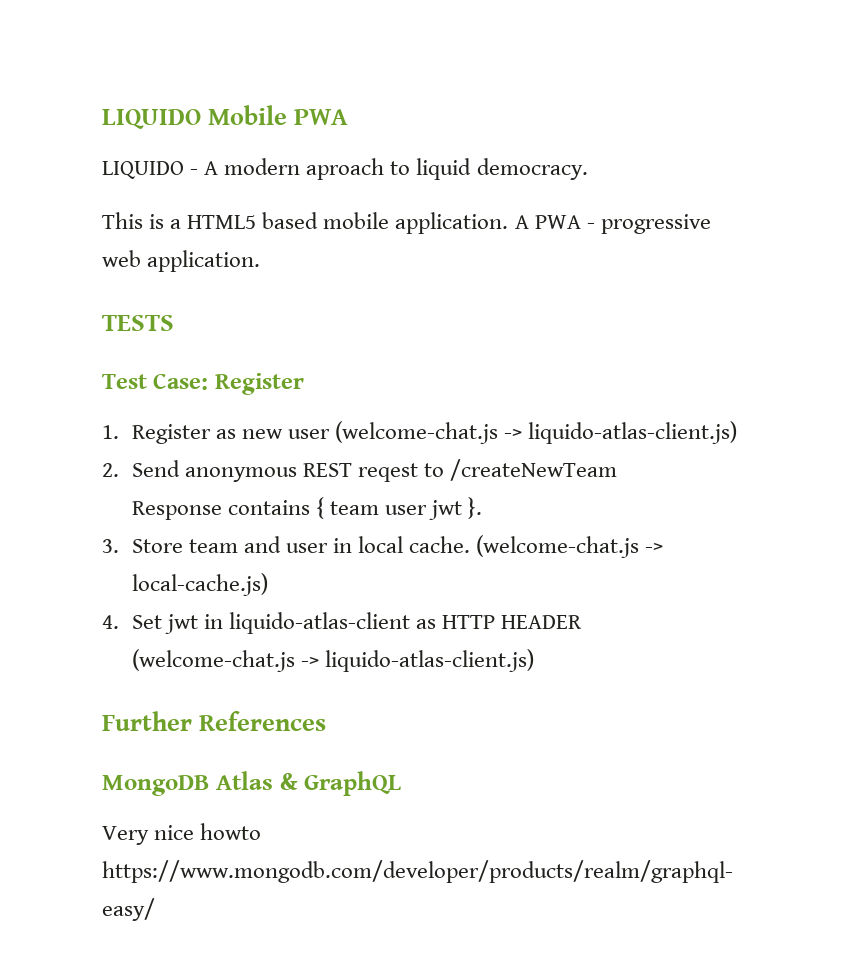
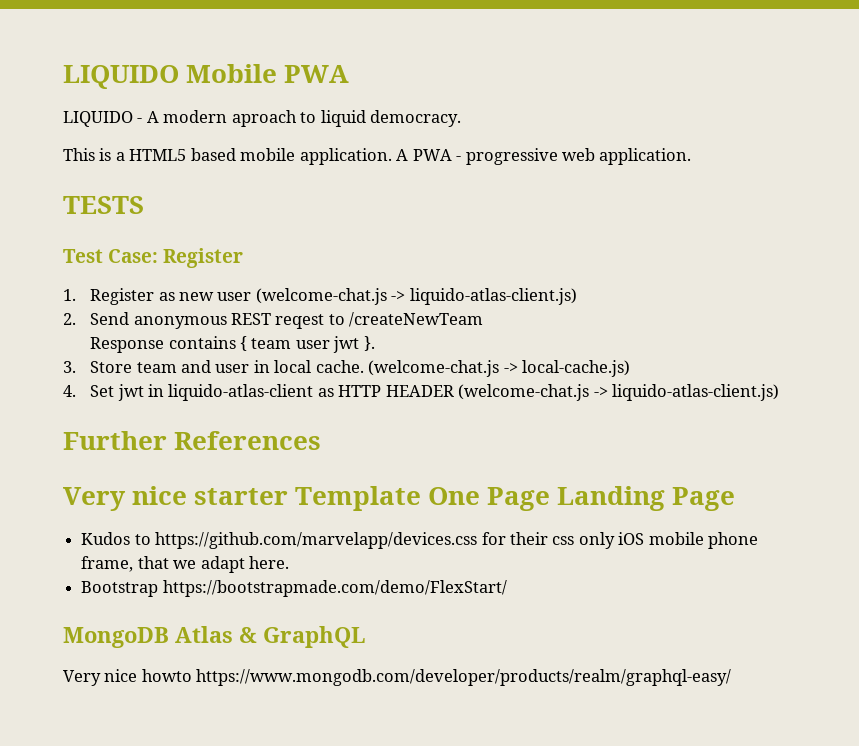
(327, 721) none -> [63,486,736,511] [81,532,759,549] [81,556,289,573] [81,580,507,597] // Very nice starter Template One Page Landing Page // Kudos to https://github.com/marvelapp/devices.css for their css only iOS mobile phone frame, that we adapt here. // Bootstrap https://bootstrapmade.com/demo/FlexStart/

